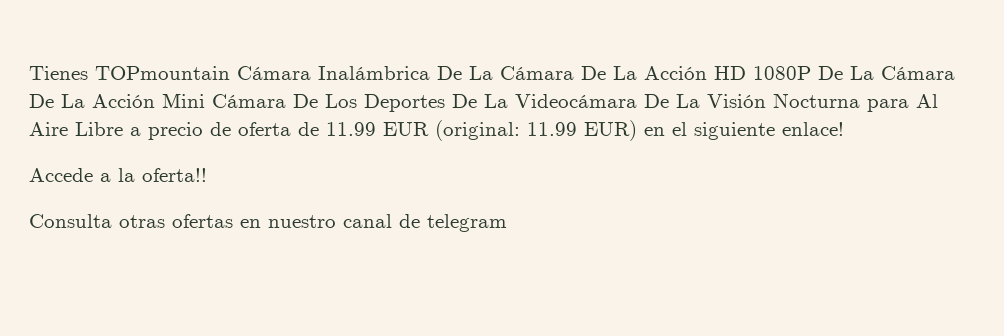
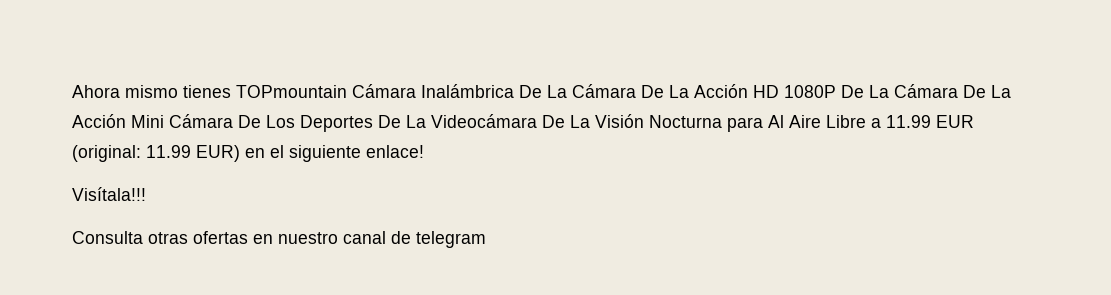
[29,66,88,80] Tienes -> [72,85,231,98] Ahora mismo tienes
[148,122,319,140] precio de oferta de -> (881, 123) none
[29,168,207,182] Accede a la oferta!! -> [72,187,146,201] Visítala!!!

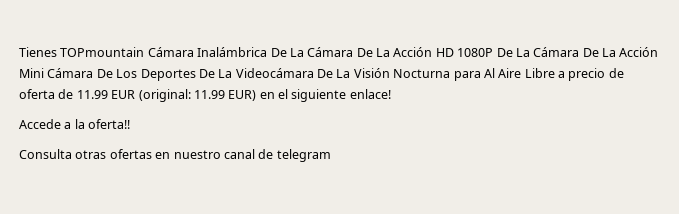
[72,85,231,98] Ahora mismo tienes -> [19,47,57,57] Tienes
(881, 123) none -> [568,68,624,81] [19,89,74,99] precio de oferta de
[72,187,146,201] Visítala!!! -> [19,119,131,129] Accede a la oferta!!

